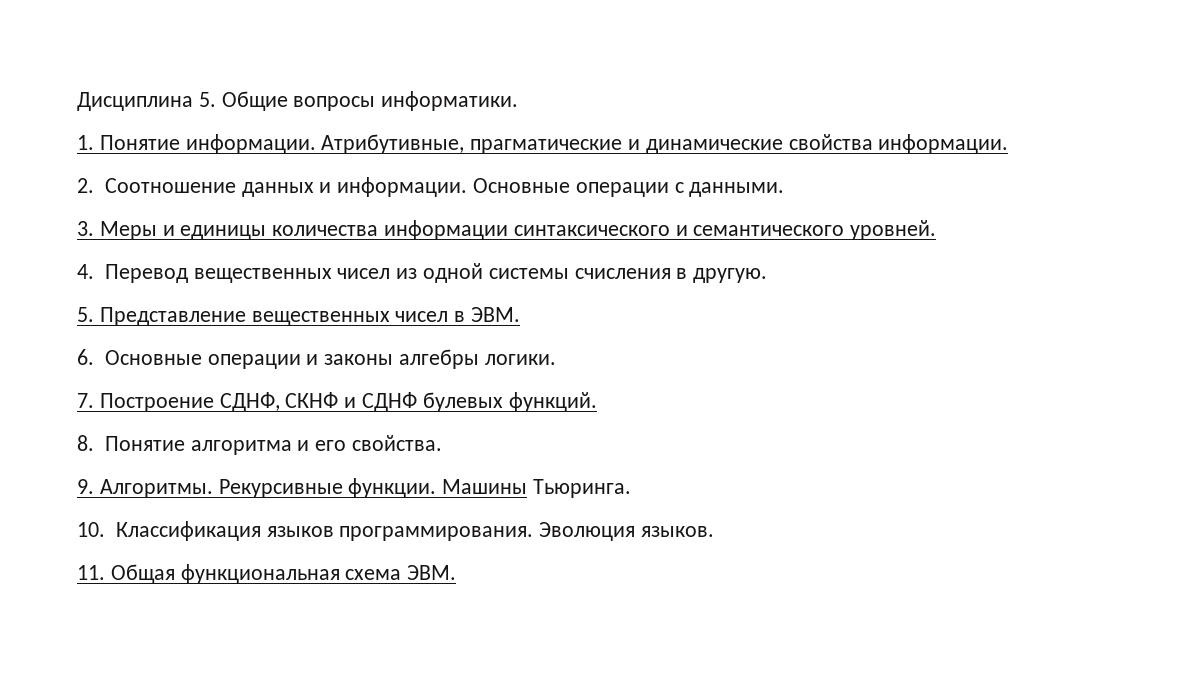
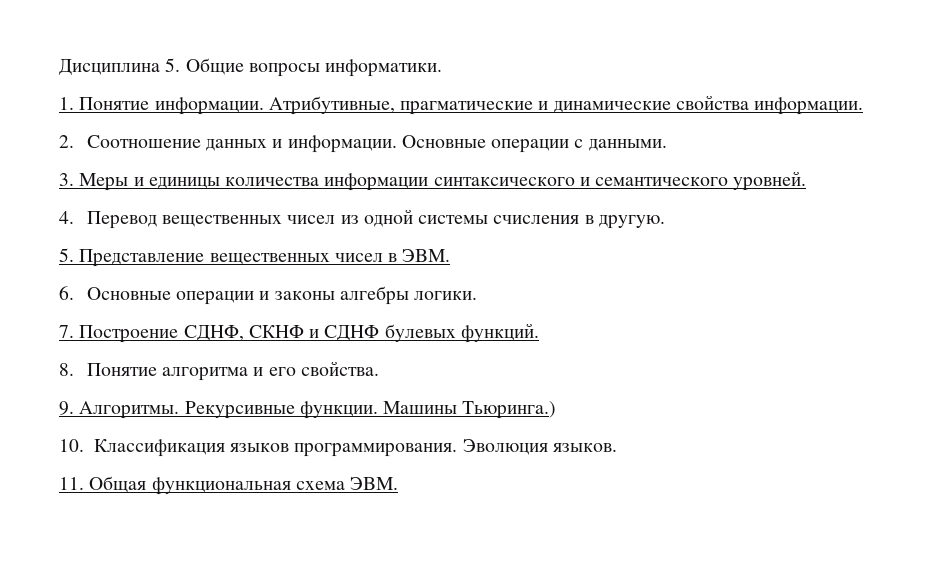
[533,479,632,498] Тьюринга. -> [462,401,557,419] Тьюринга.)

